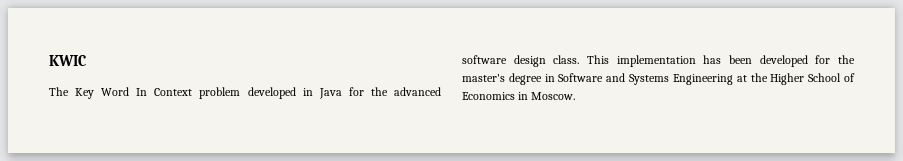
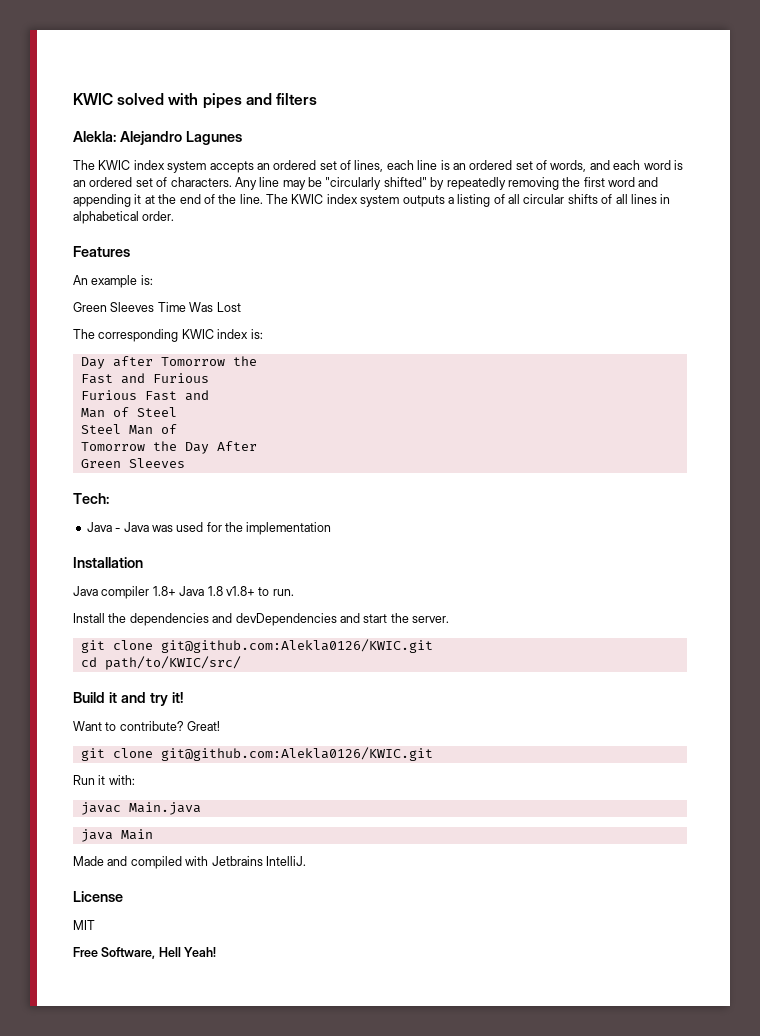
[49,55,86,66] [49,87,441,99] [462,55,855,67] [462,73,855,85] [462,92,576,100] KWIC // The Key Word In Context problem developed in Java for the advanced software design class. This implementation has been developed for the master's degree in Software and Systems Engineering at the Higher School of Economics in Moscow. -> [73,93,317,109] [73,131,242,145] [73,160,683,173] [73,177,659,190] [73,194,671,207] [73,211,175,224] [73,246,130,257] [73,275,153,288] [73,302,241,312] [73,329,263,342] [80,356,257,369] [80,373,209,384] [80,390,209,401] [80,407,177,418] [80,424,177,435] [80,441,257,454] [80,458,185,468] [73,493,109,504] [86,522,332,535] [73,557,143,568] [73,586,294,599] [73,613,449,626] [80,639,433,653] [80,656,241,670] [73,692,183,706] [73,721,221,731] [80,747,433,761] [73,775,135,785] [80,802,201,815] [80,829,153,842] [73,856,306,869] [73,891,123,902] [73,920,95,930] [73,947,217,959] KWIC solved with pipes and filters // Alekla: Alejandro Lagunes // The KWIC index system accepts an ordered set of lines, each line is an ordered set of words, and each word is an ordered set of characters. Any line may be "circularly shifted" by repeatedly removing the first word and appending it at the end of the line. The KWIC index system outputs a listing of all circular shifts of all lines in alphabetical order. // Features // An example is: // Green Sleeves Time Was Lost // The corresponding KWIC index is: // Day after Tomorrow the // Fast and Furious // Furious Fast and // Man of Steel // Steel Man of // Tomorrow the Day After // Green Sleeves // Tech: // Java - Java was used for the implementation // Installation // Java compiler 1.8+ Java 1.8 v1.8+ to run. // Install the dependencies and devDependencies and start the server. // git clone git@github.com:Alekla0126/KWIC.git // cd path/to/KWIC/src/ // Build it and try it! // Want to contribute? Great! // git clone git@github.com:Alekla0126/KWIC.git // Run it with: // javac Main.java // java Main // Made and compiled with Jetbrains IntelliJ. // License // MIT // Free Software, Hell Yeah!

